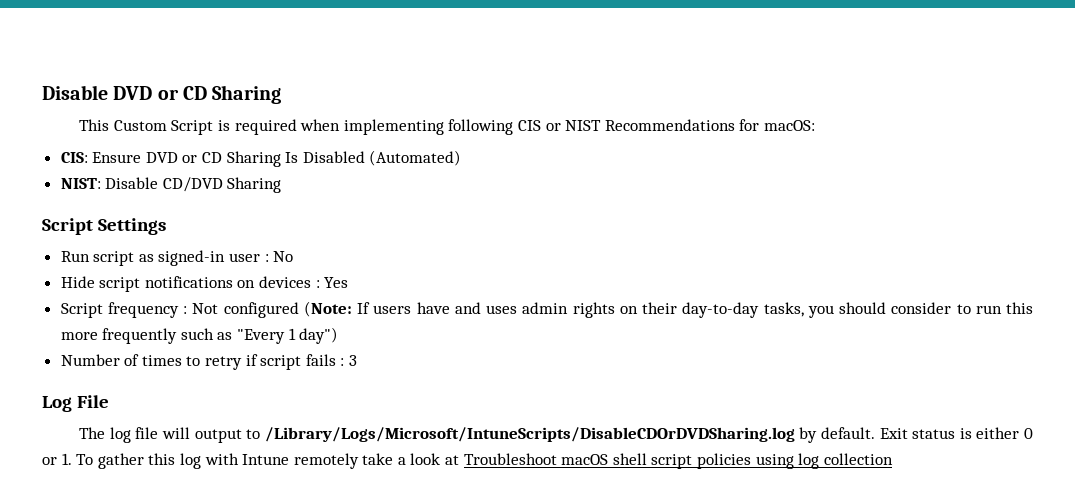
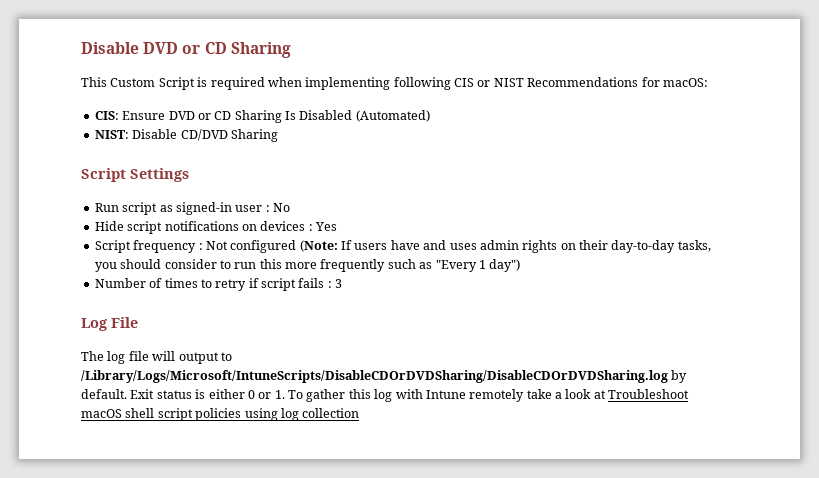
[264,427,795,442] /Library/Logs/Microsoft/IntuneScripts/DisableCDOrDVDSharing.log -> [81,370,668,383] /Library/Logs/Microsoft/IntuneScripts/DisableCDOrDVDSharing/DisableCDOrDVDSharing.log

